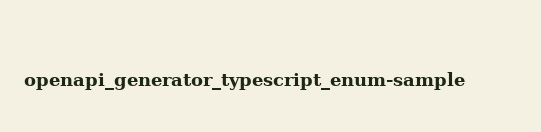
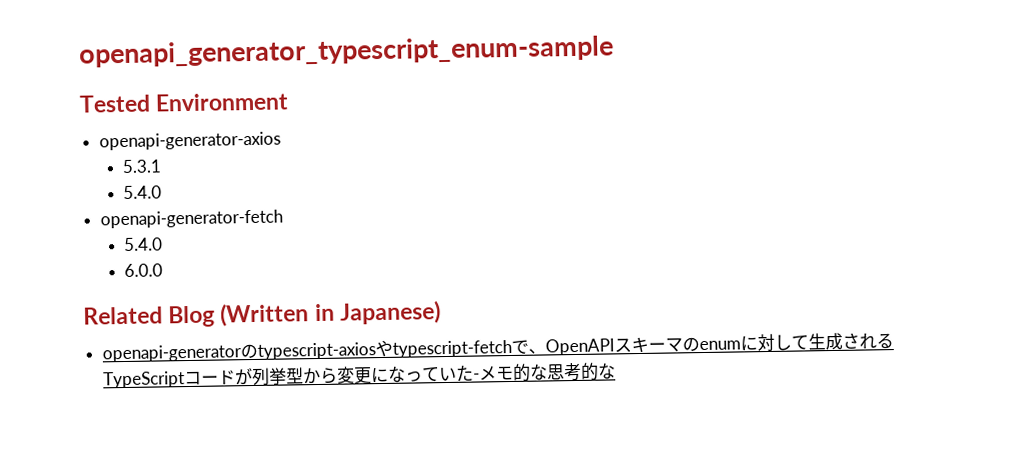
(465, 81) none -> [79,92,290,113] [98,131,281,151] [122,159,162,174] [123,185,163,200] [99,209,283,229] [123,237,164,251] [124,263,164,277] [83,300,441,328] [101,332,894,363] [102,362,616,389] // Tested Environment // openapi-generator-axios // 5.3.1 // 5.4.0 // openapi-generator-fetch // 5.4.0 // 6.0.0 // Related Blog (Written in Japanese) // openapi-generatorのtypescript-axiosやtypescript-fetchで、OpenAPIスキーマのenumに対して生成されるTypeScriptコードが列挙型から変更になっていた-メモ的な思考的な

